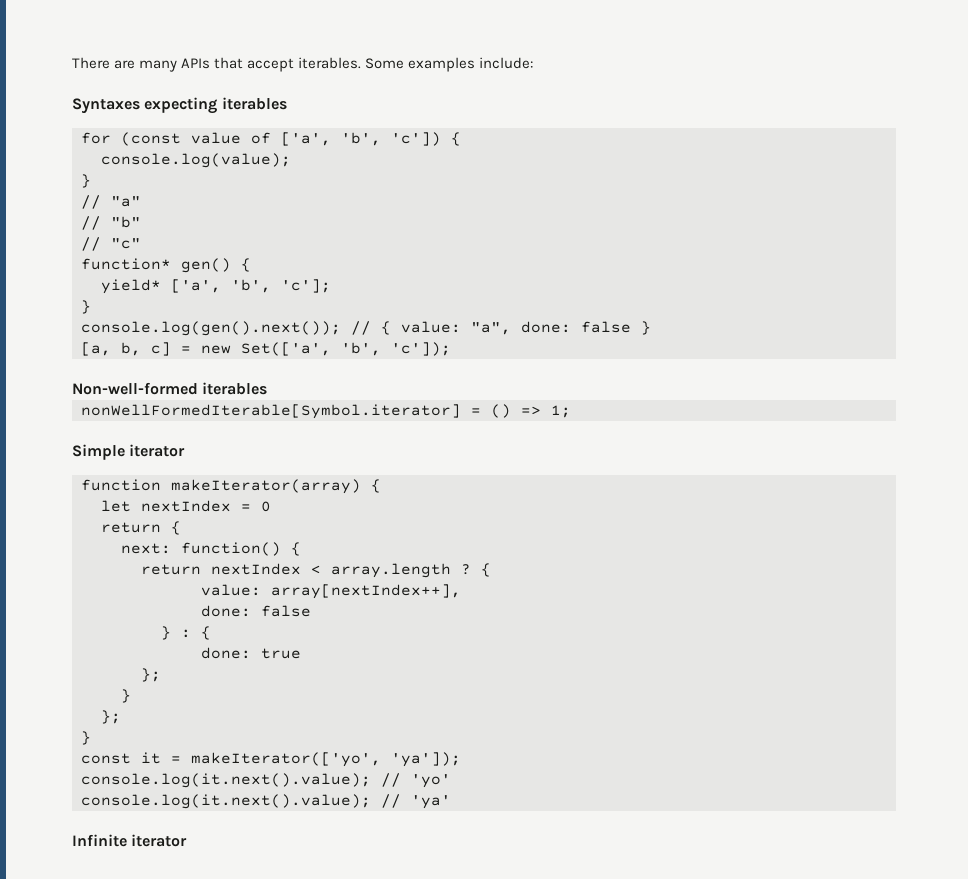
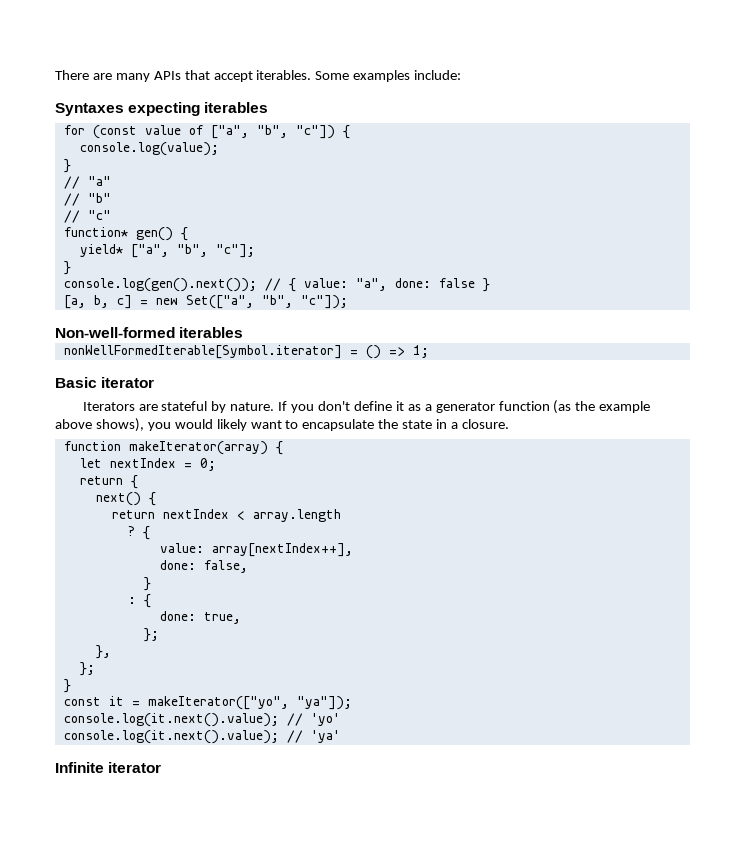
[281,132,441,146] ['a', 'b', 'c']) -> [210,125,335,139] ["a", "b", "c"])
[171,279,331,293] ['a', 'b', 'c']; -> [130,244,255,258] ["a", "b", "c"];
[241,342,451,356] Set(['a', 'b', 'c']); -> [185,295,348,309] Set(["a", "b", "c"]);
[72,444,186,460] Simple iterator -> [55,377,155,388] [82,400,651,414] [55,418,509,432] Basic iterator // Iterators are stateful by nature. If you don't define it as a generator function (as the example above shows), you would likely want to encapsulate the state in a closure.
[261,501,271,512] 0 -> [199,458,216,471] 0;
[121,542,281,556] next: function() -> [95,492,141,506] next()
(451, 570) none -> (341, 515) //
[261,605,311,617] [161,626,171,640] false // } -> [203,560,248,573] [143,577,151,591] false, // } //
[261,648,301,659] [141,668,161,682] [121,689,131,703] true // }; // } -> [203,612,241,624] [143,628,159,642] [95,645,111,659] true, // }; // },
[191,752,461,767] makeIterator(['yo', 'ya']); -> [147,696,352,710] makeIterator(["yo", "ya"]);

